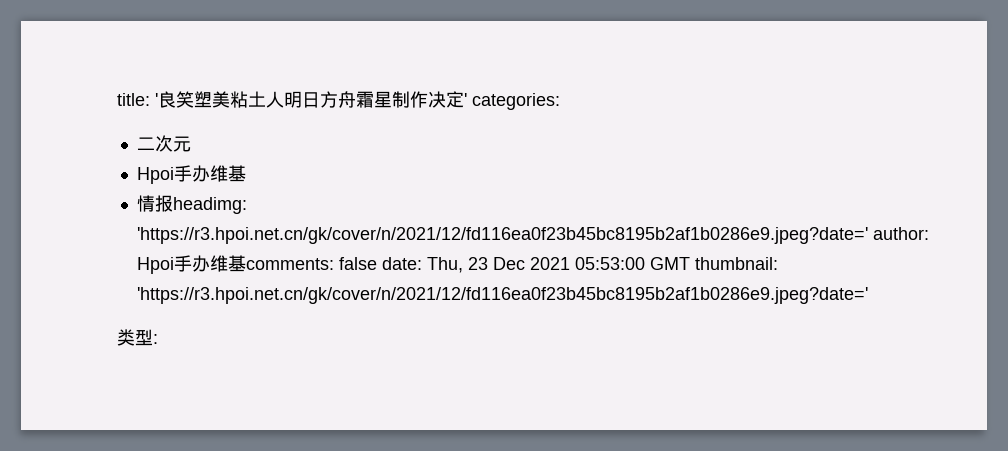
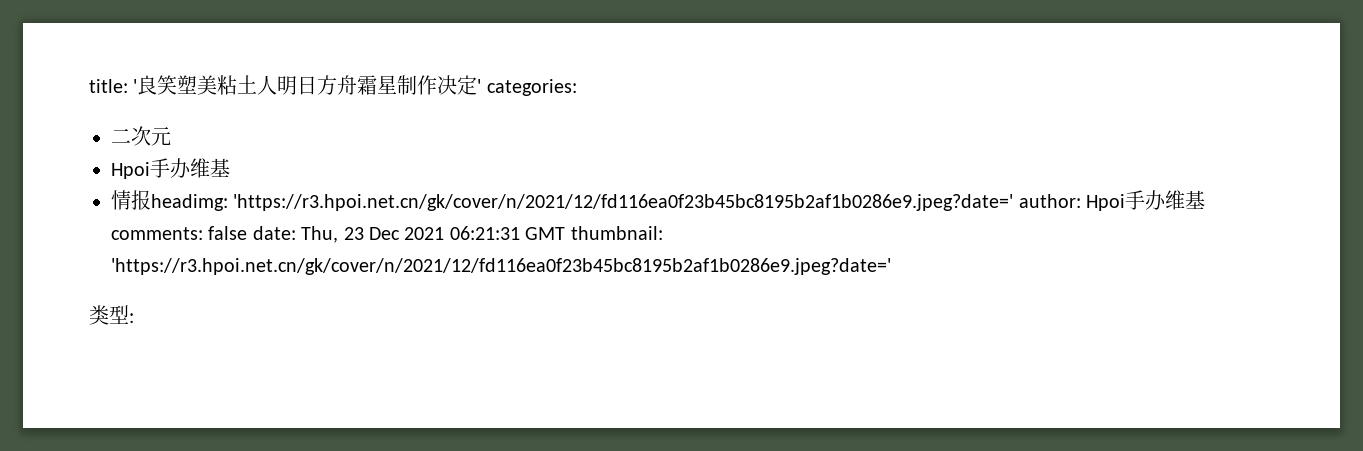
[574,257,645,270] 05:53:00 -> [449,226,520,240] 06:21:31

